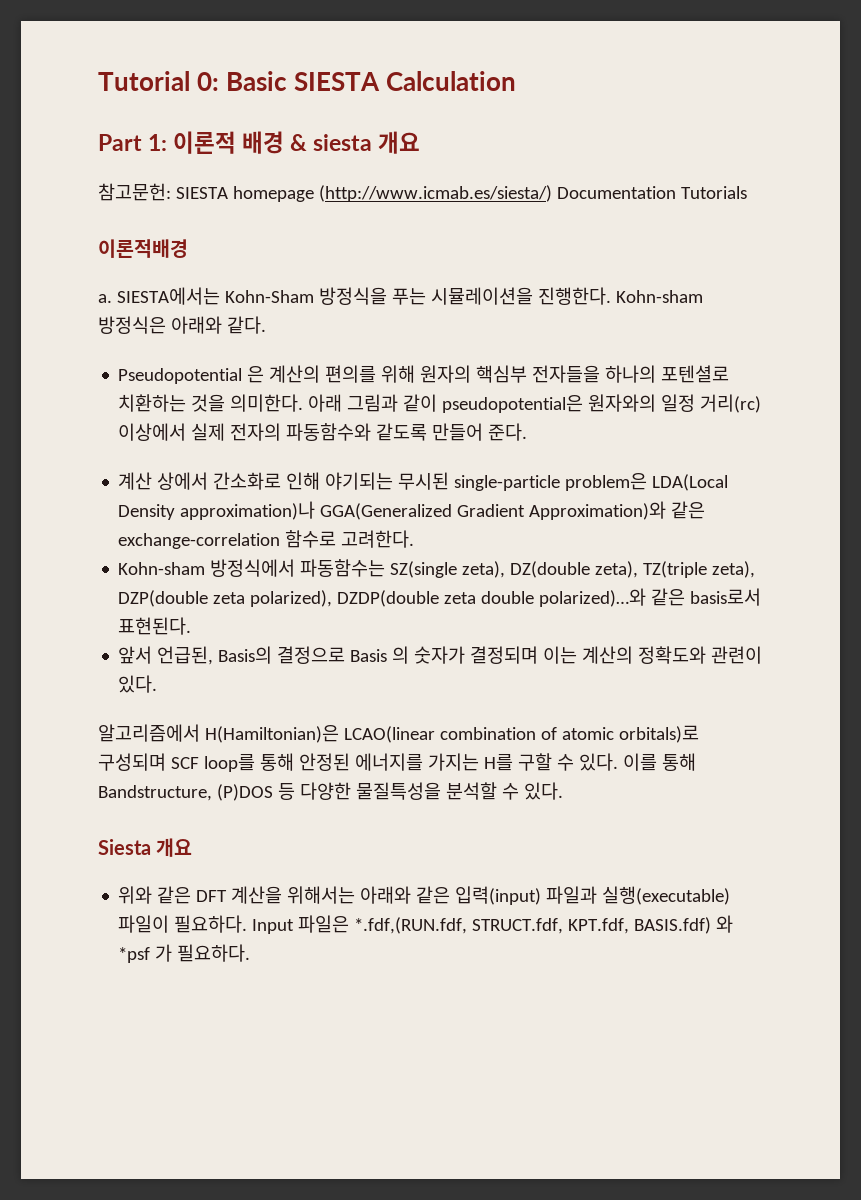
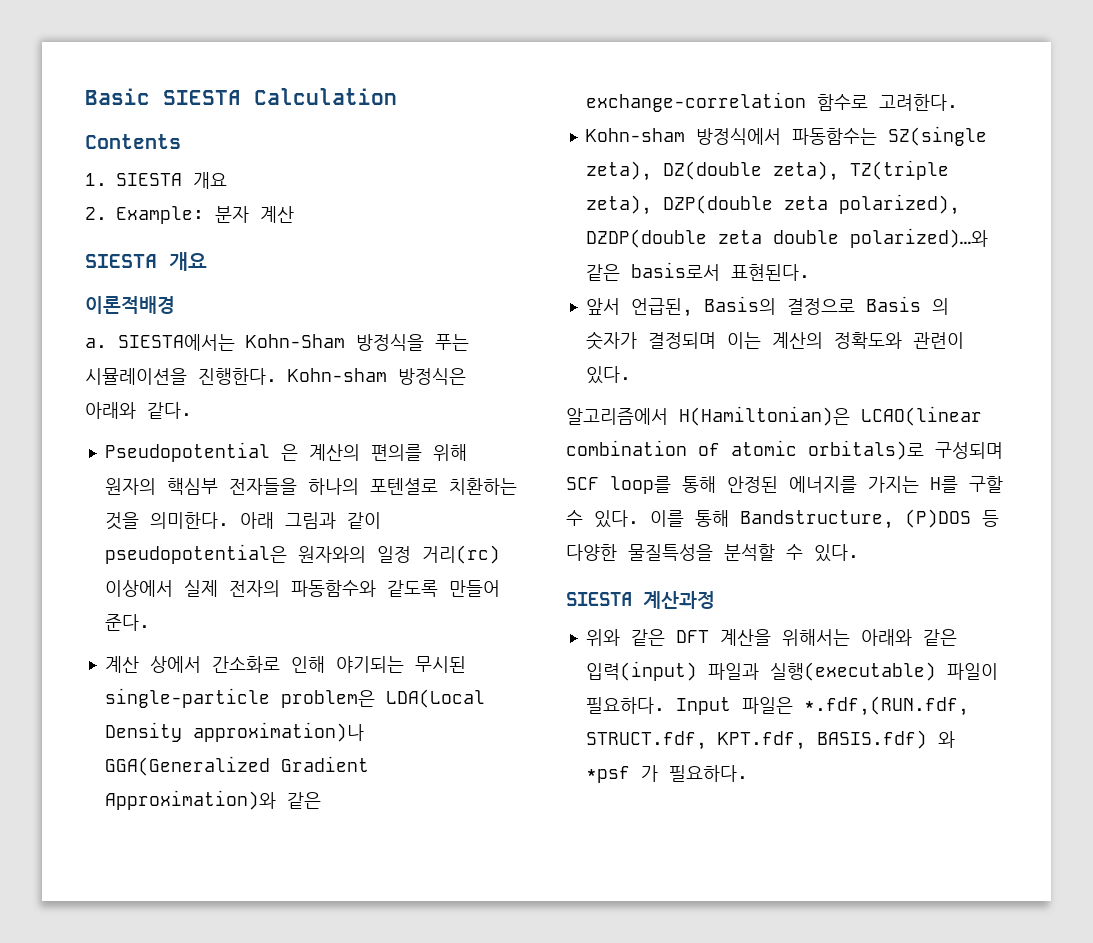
[98,71,220,91] Tutorial 0: -> (85, 96) none
[98,131,421,154] [98,183,747,202] Part 1: 이론적 배경 & siesta 개요 // 참고문헌: SIESTA homepage (http://www.icmab.es/siesta/) Documentation Tutorials -> [85,134,181,149] [85,172,227,189] [85,206,294,224] [85,252,207,271] Contents // 1. SIESTA 개요 // 2. Example: 분자 계산 // SIESTA 개요
[98,838,193,857] Siesta 개요 -> [566,591,715,609] SIESTA 계산과정

